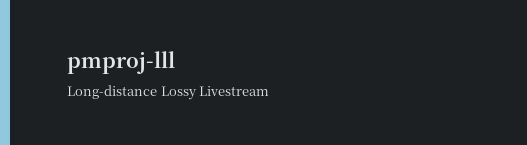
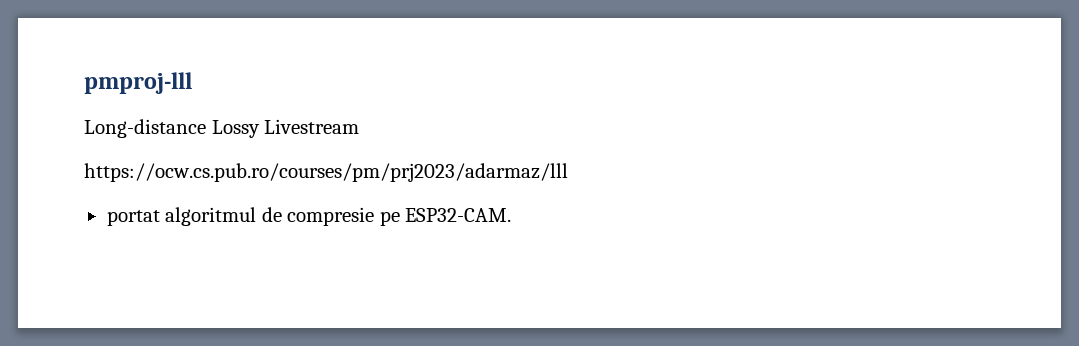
(270, 91) none -> [84,163,568,182] [106,207,512,226] // https://ocw.cs.pub.ro/courses/pm/prj2023/adarmaz/lll // portat algoritmul de compresie pe ESP32-CAM.

